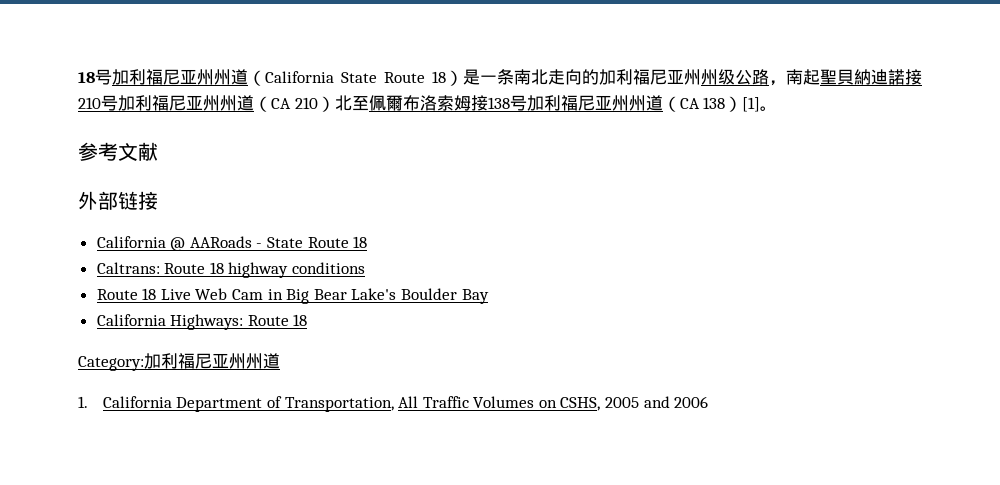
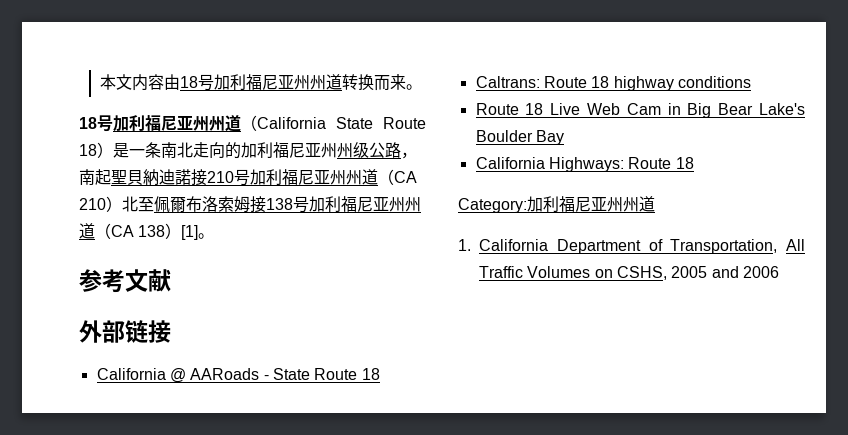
(78, 77) none -> [99,74,422,91] 本文内容由18号加利福尼亚州州道转换而来。 //

